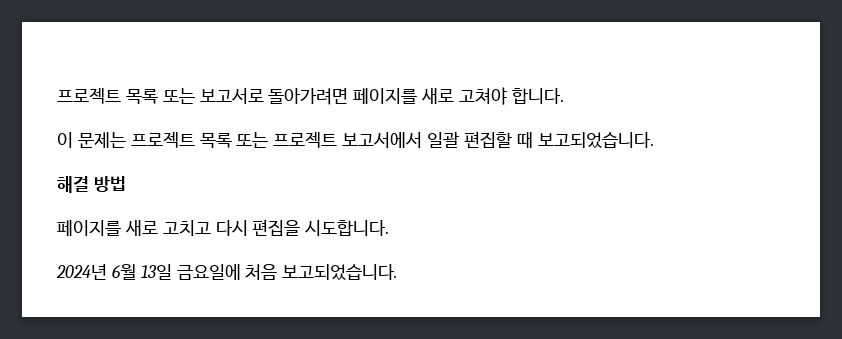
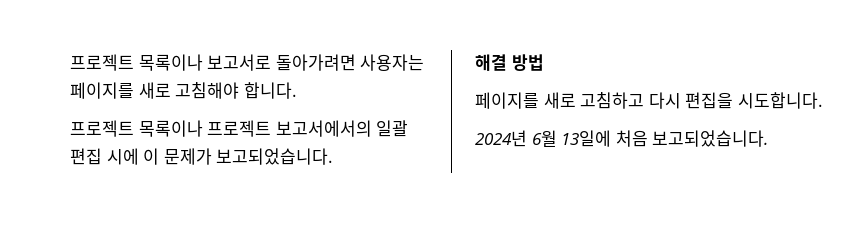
[57,88,195,105] 프로젝트 목록 또는 -> [70,54,203,71] 프로젝트 목록이나
[353,87,508,105] 페이지를 새로 고쳐야 -> [360,54,425,71] [70,82,240,99] 사용자는 페이지를 새로 고침해야
[57,131,533,149] 이 문제는 프로젝트 목록 또는 프로젝트 보고서에서 일괄 편집할 때 -> [70,120,409,137] [70,148,212,165] 프로젝트 목록이나 프로젝트 보고서에서의 일괄 편집 시에 이 문제가
[162,220,211,236] 고치고 -> [580,92,645,109] 고침하고
[140,264,241,280] 13일 금요일에 -> [561,130,612,147] 13일에

